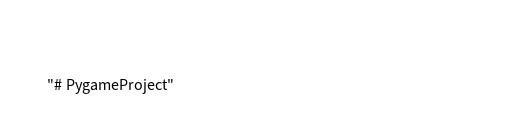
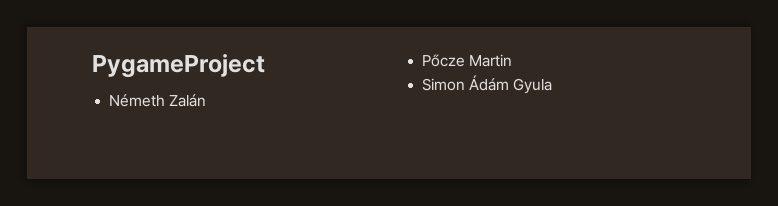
[47,79,175,94] "# PygameProject" -> [92,54,265,78] [109,94,207,107] [422,54,513,67] [422,75,553,94] PygameProject // Németh Zalán // Pőcze Martin // Simon Ádám Gyula

